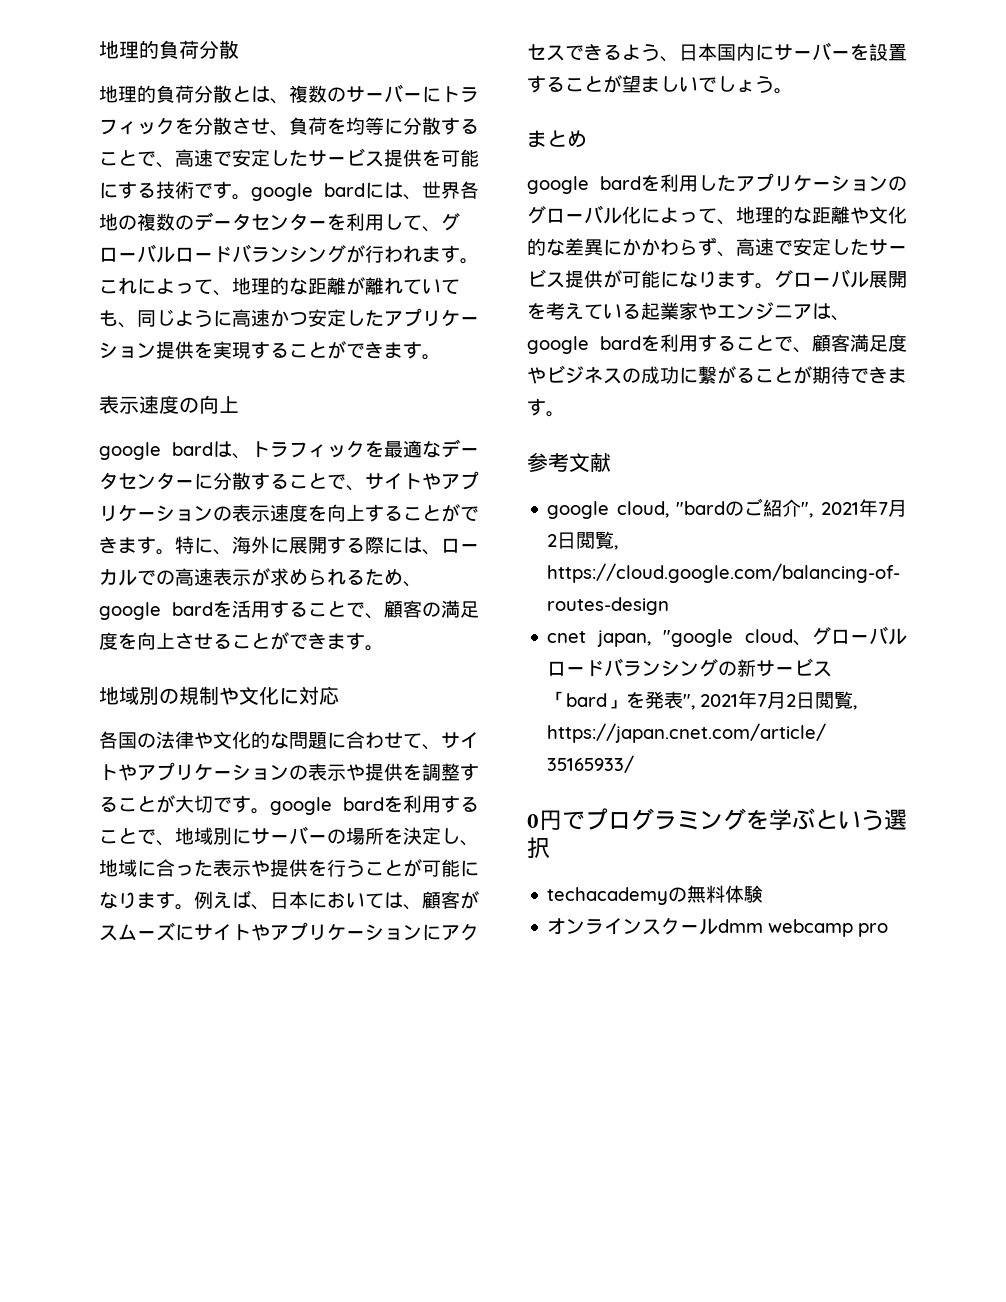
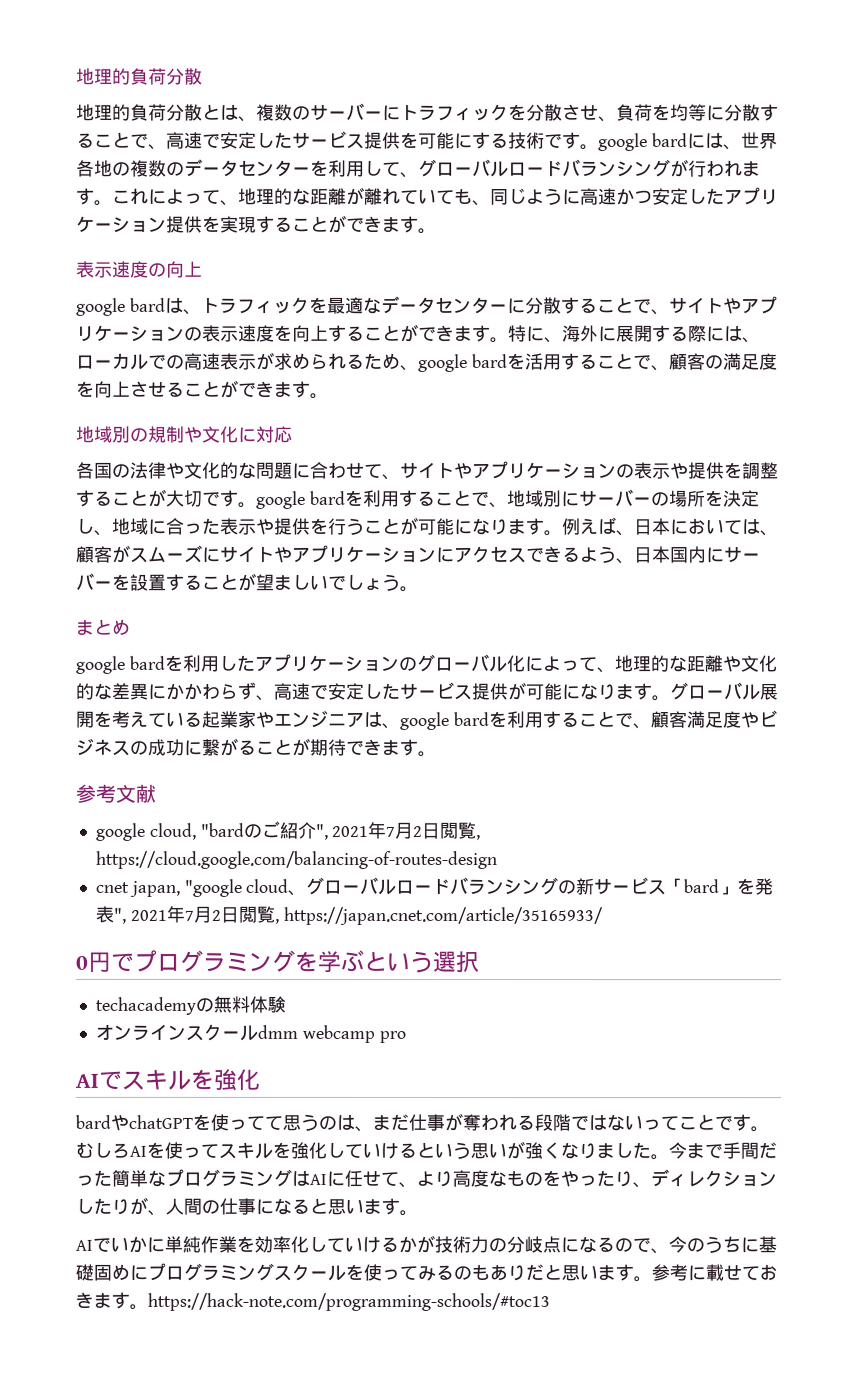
(889, 930) none -> [75,1068,260,1091] [75,1113,769,1133] [75,1141,777,1161] [75,1168,777,1189] [75,1196,418,1216] [75,1234,777,1255] [75,1262,778,1283] [75,1291,550,1312] // AIでスキルを強化 // bardやchatGPTを使ってて思うのは、まだ仕事が奪われる段階ではないってことです。むしろAIを使ってスキルを強化していけるという思いが強くなりました。今まで手間だった簡単なプログラミングはAIに任せて、より高度なものをやったり、ディレクションしたりが、人間の仕事になると思います。 // AIでいかに単純作業を効率化していけるかが技術力の分岐点になるので、今のうちに基礎固めにプログラミングスクールを使ってみるのもありだと思います。参考に載せておきます。https://hack-note.com/programming-schools/#toc13

